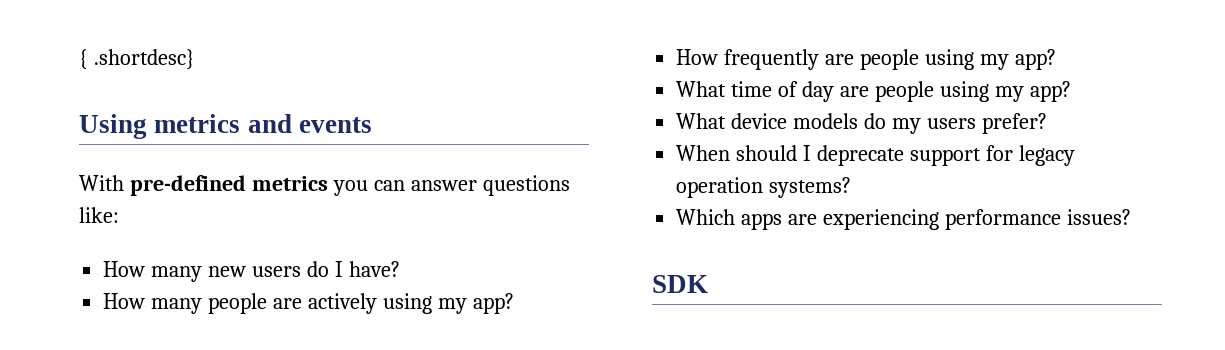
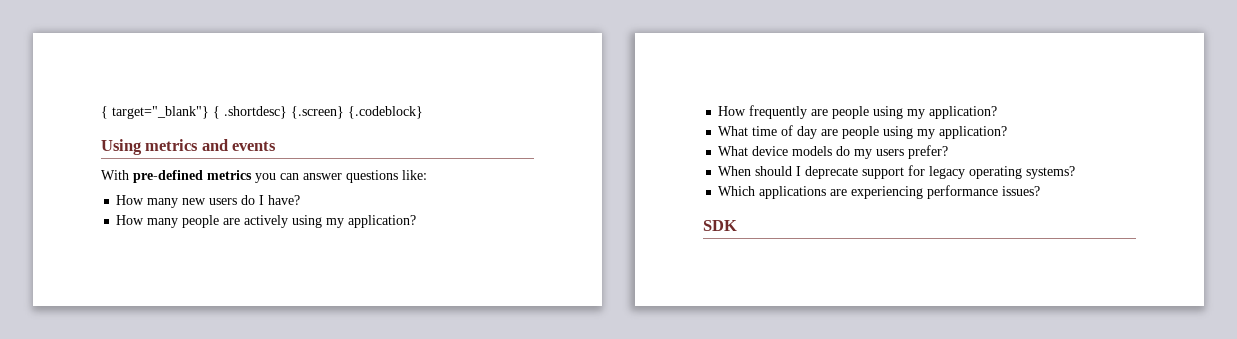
[79,49,88,70] { -> [101,106,220,119] { target="_blank"} {
(195, 59) none -> [291,106,423,119] {.screen} {.codeblock}
[472,293,514,314] app? -> [348,215,417,228] application?
[1014,49,1056,70] app? -> [929,106,998,119] application?
[1029,81,1071,102] app? -> [939,126,1008,139] application?
[676,177,764,198] operation -> [969,166,1023,179] operating
[741,213,783,230] apps -> [759,186,827,199] applications

